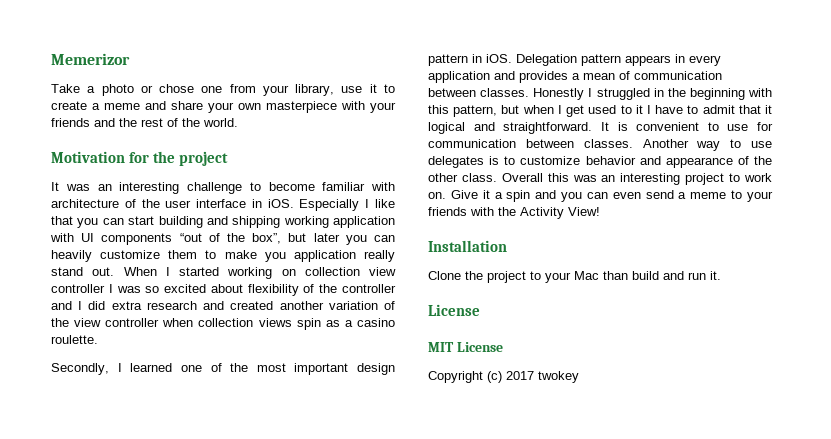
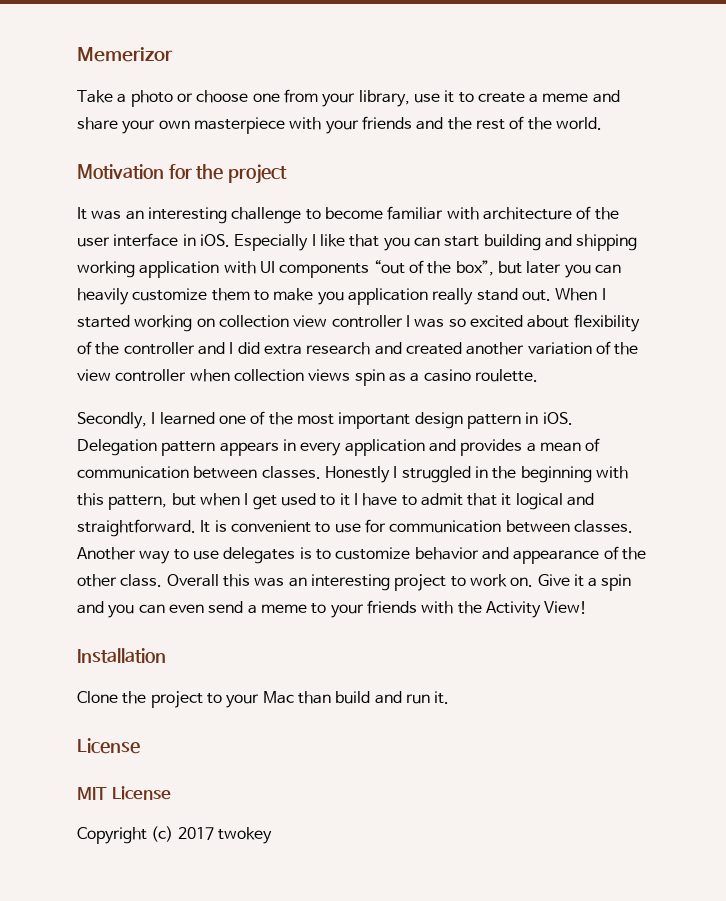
[159,84,195,93] chose -> [196,90,249,103] choose

